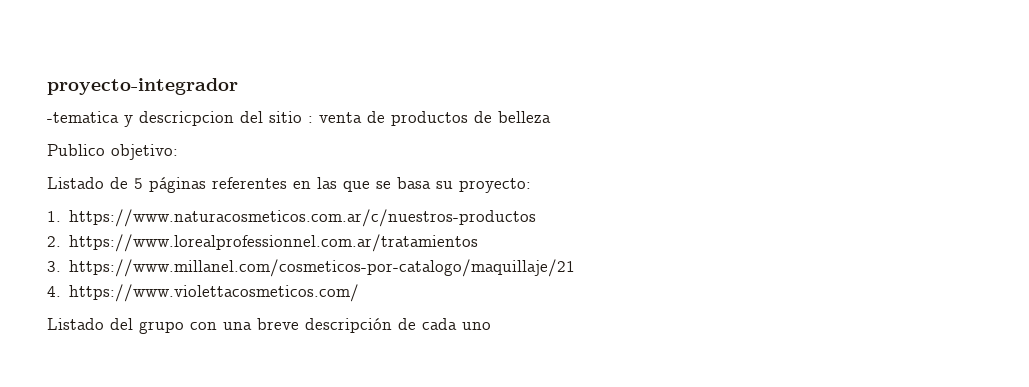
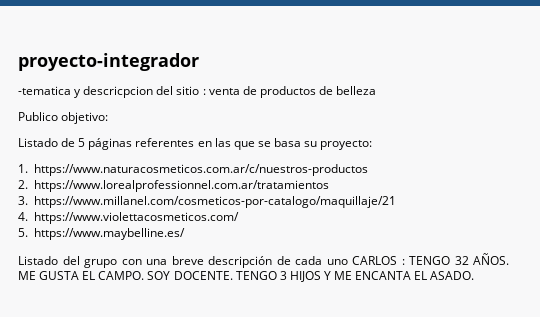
(360, 293) none -> [18,228,185,240] // 5. https://www.maybelline.es/
(491, 326) none -> [352,253,509,265] [18,271,475,282] CARLOS : TENGO 32 AÑOS. ME GUSTA EL CAMPO. SOY DOCENTE. TENGO 3 HIJOS Y ME ENCANTA EL ASADO.

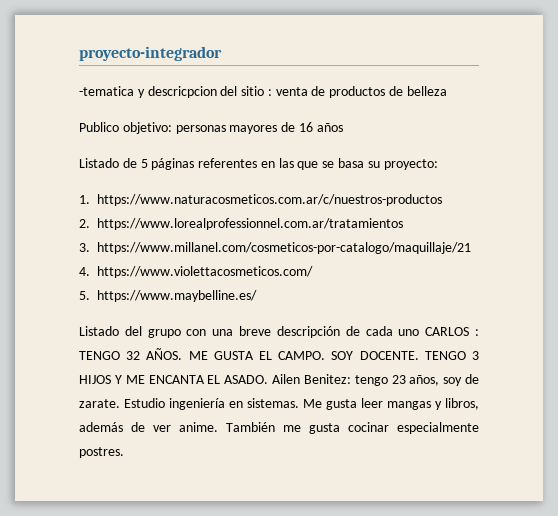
(109, 118) none -> [175,122,343,134] personas mayores de 16 años
(475, 275) none -> [272,374,479,386] [79,398,479,410] [79,422,479,434] [79,447,124,458] Ailen Benitez: tengo 23 años, soy de zarate. Estudio ingeniería en sistemas. Me gusta leer mangas y libros, además de ver anime. También me gusta cocinar especialmente postres.

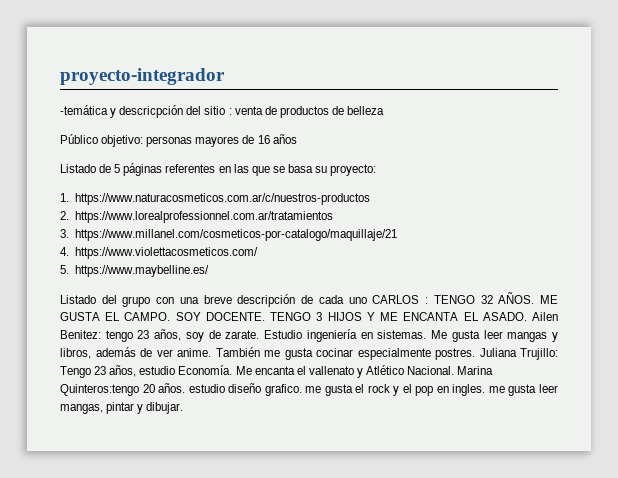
[79,86,217,98] -tematica y descricpcion -> [60,105,184,118] -temática y descricpción
[79,122,119,132] Publico -> [60,134,98,144] Público
(124, 452) none -> [479,348,558,360] [60,365,494,378] [60,383,558,396] [60,402,184,414] Juliana Trujillo: Tengo 23 años, estudio Economía. Me encanta el vallenato y Atlético Nacional. Marina Quinteros:tengo 20 años. estudio diseño grafico. me gusta el rock y el pop en ingles. me gusta leer mangas, pintar y dibujar.

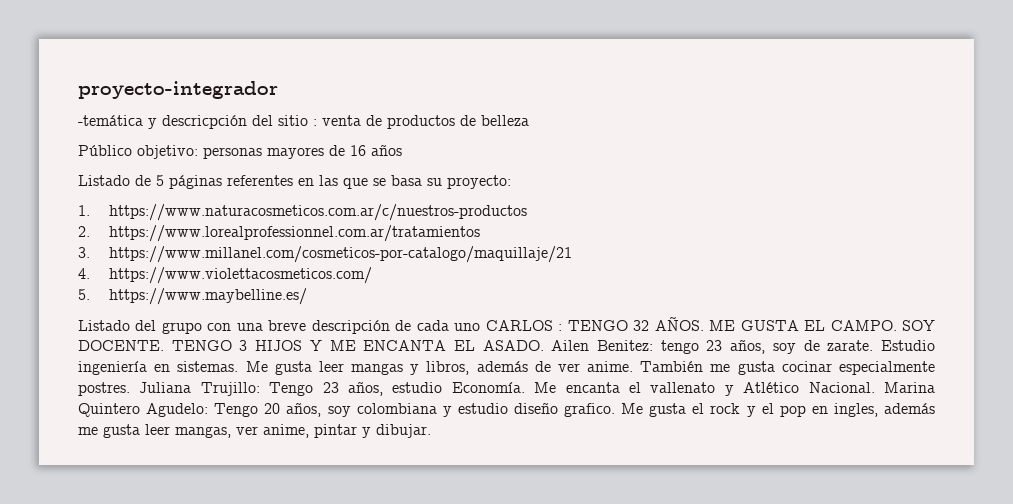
[60,383,186,396] Quinteros:tengo 20 años. -> [78,402,452,417] Quintero Agudelo: Tengo 20 años, soy colombiana y
[305,386,322,393] me -> [621,403,644,414] Me
[452,384,486,396] ingles. -> [833,403,936,417] ingles, además
(103, 409) none -> [236,424,309,438] ver anime,

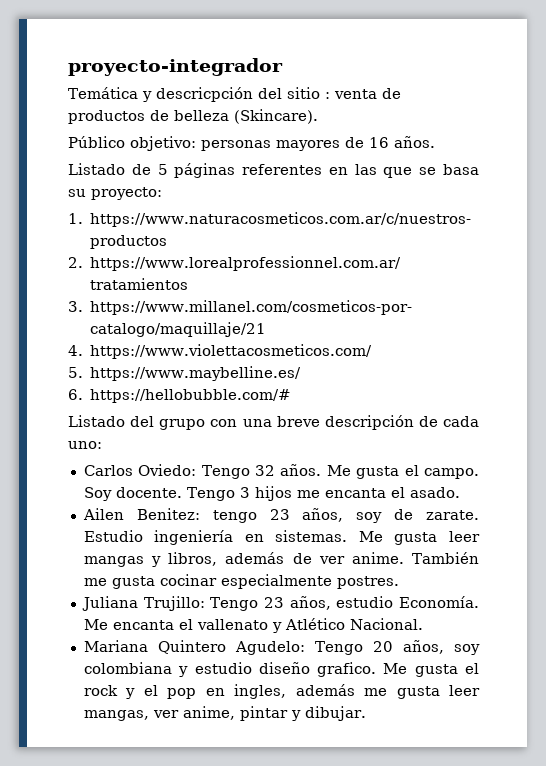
[78,115,143,126] -temática -> [68,87,138,99] Temática
(529, 120) none -> [234,109,318,124] (Skincare).
[371,144,402,156] años -> [394,136,435,148] años.
(307, 296) none -> [68,389,292,403] // 6. https://hellobubble.com/#
[454,316,936,331] [78,340,544,351] uno CARLOS : TENGO 32 AÑOS. ME GUSTA EL CAMPO. SOY DOCENTE. TENGO 3 HIJOS Y ME ENCANTA EL ASADO. -> [68,441,102,449] [83,464,480,479] [83,486,460,501] uno: // Carlos Oviedo: Tengo 32 años. Me gusta el campo. Soy docente. Tengo 3 hijos me encanta el asado. //
(130, 389) none -> (399, 582) //
[883,382,935,393] Marina -> [83,640,148,652] // Mariana

